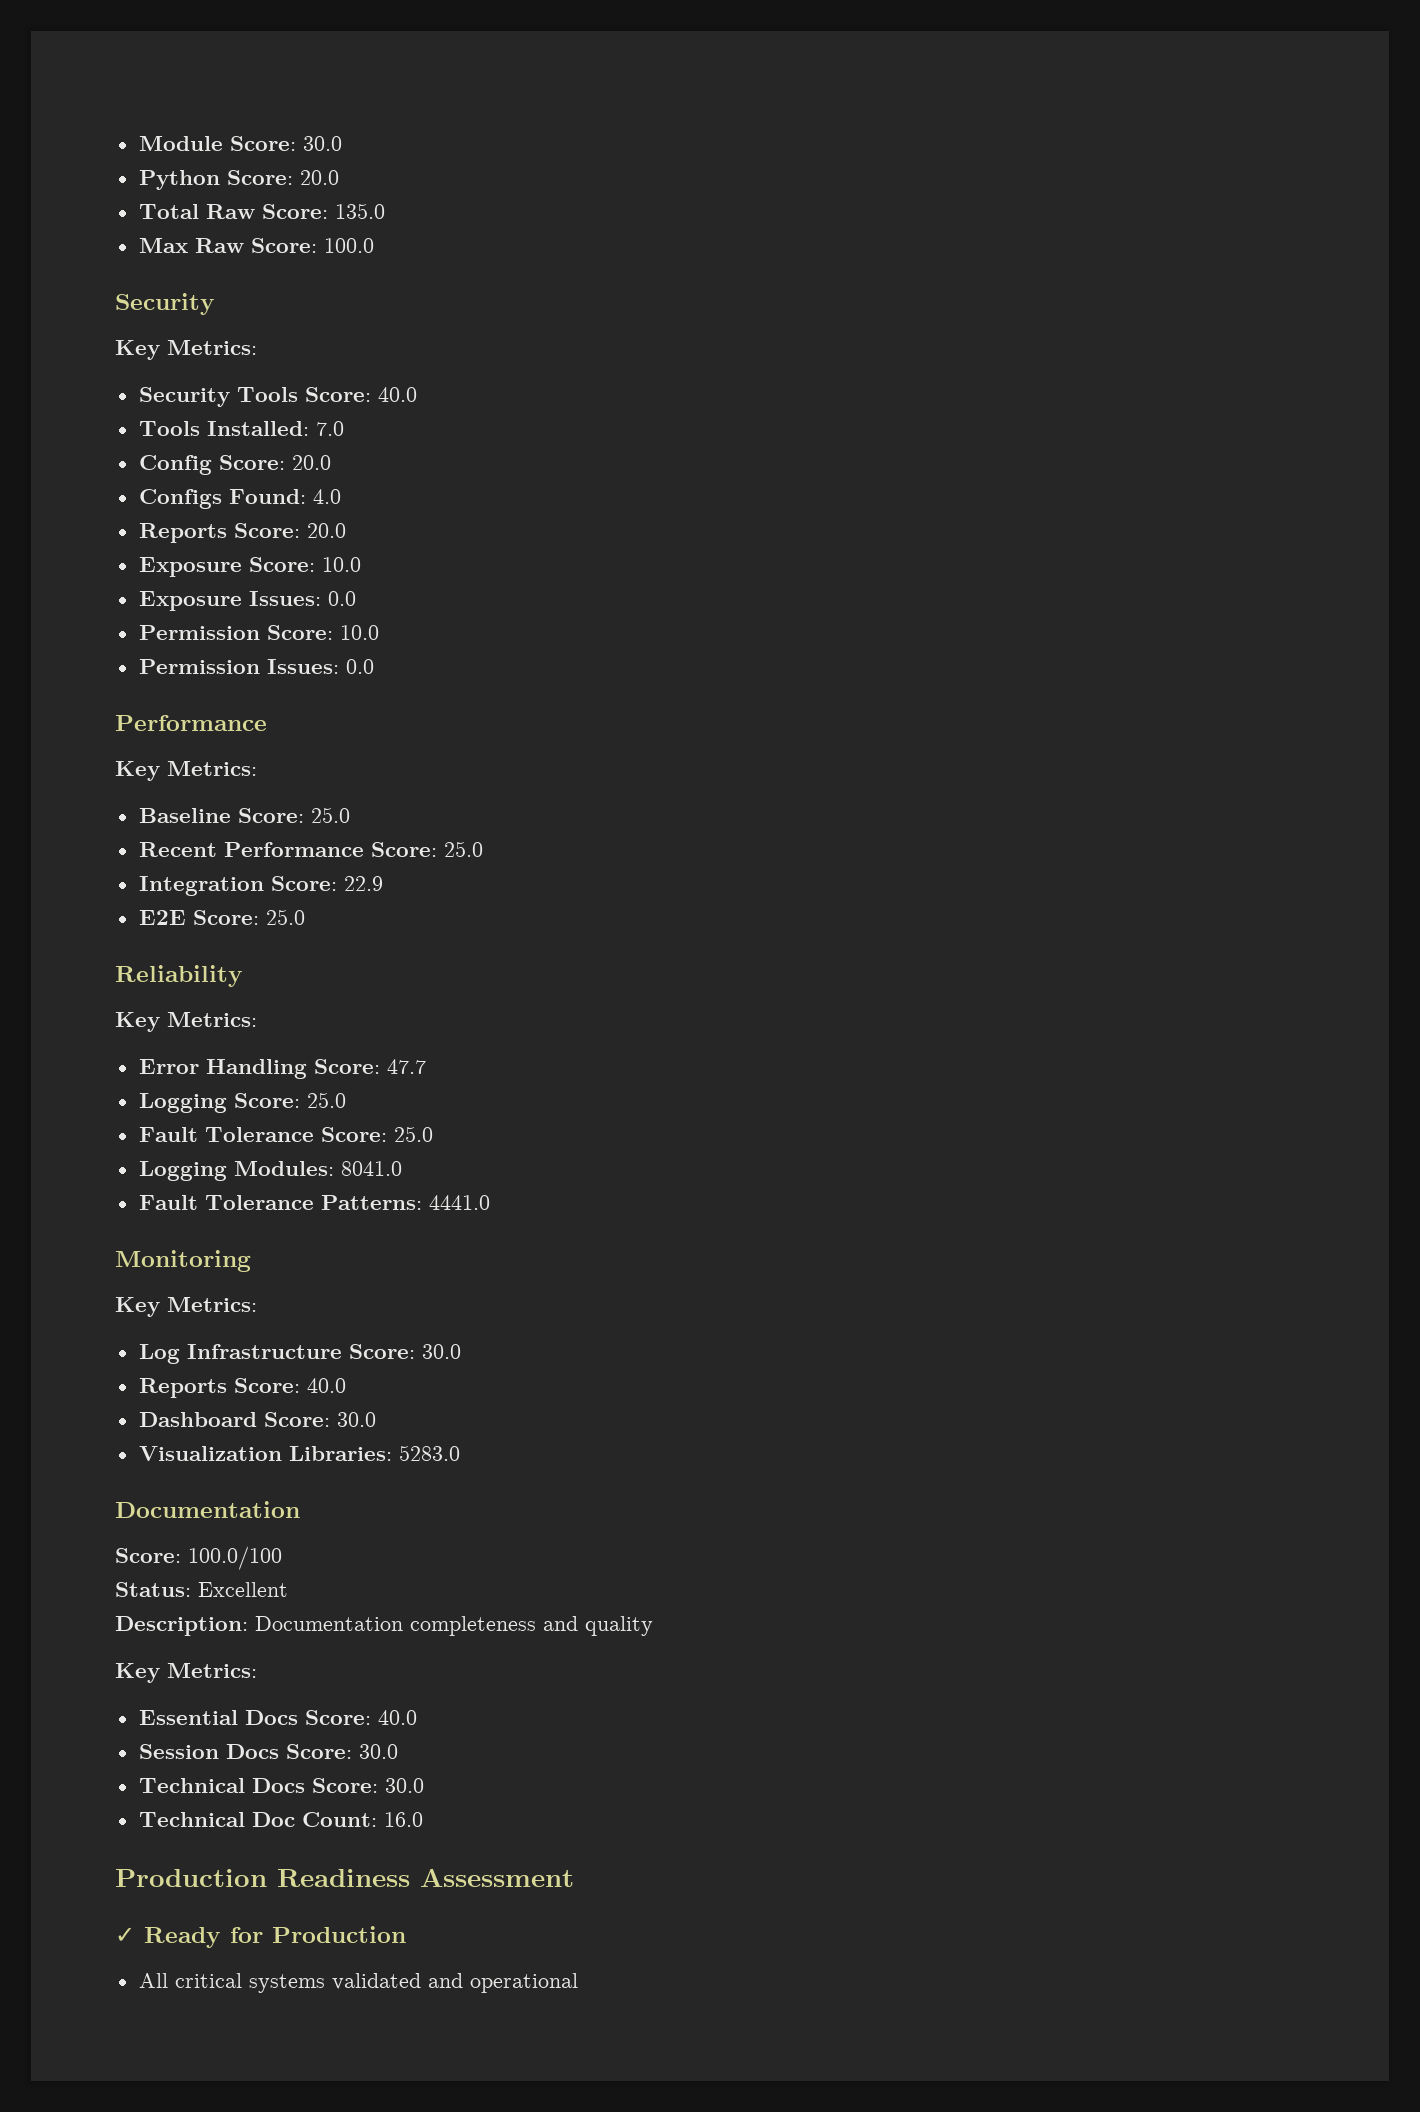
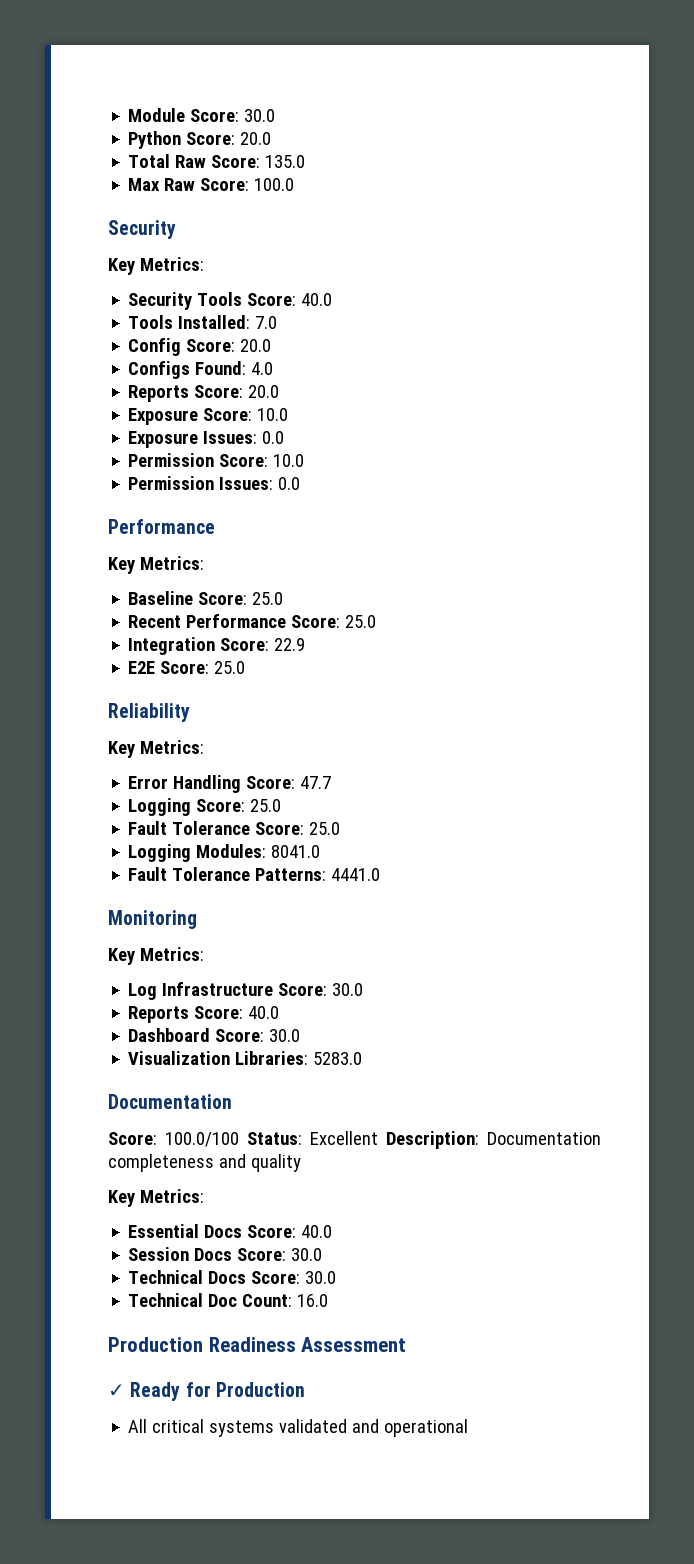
(282, 1558) // -> (239, 1139) none
(288, 1589) // -> (378, 1138) none

